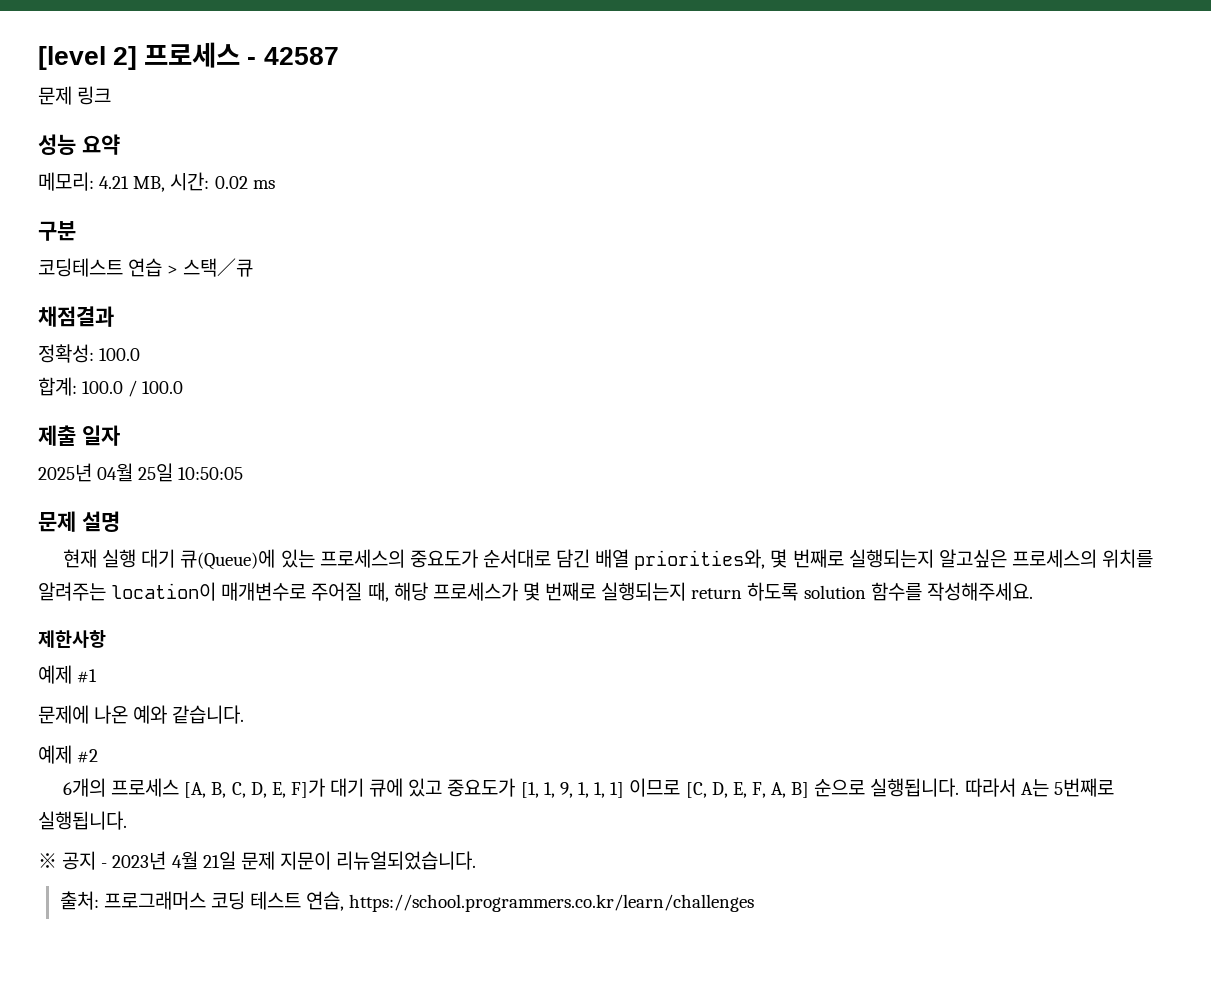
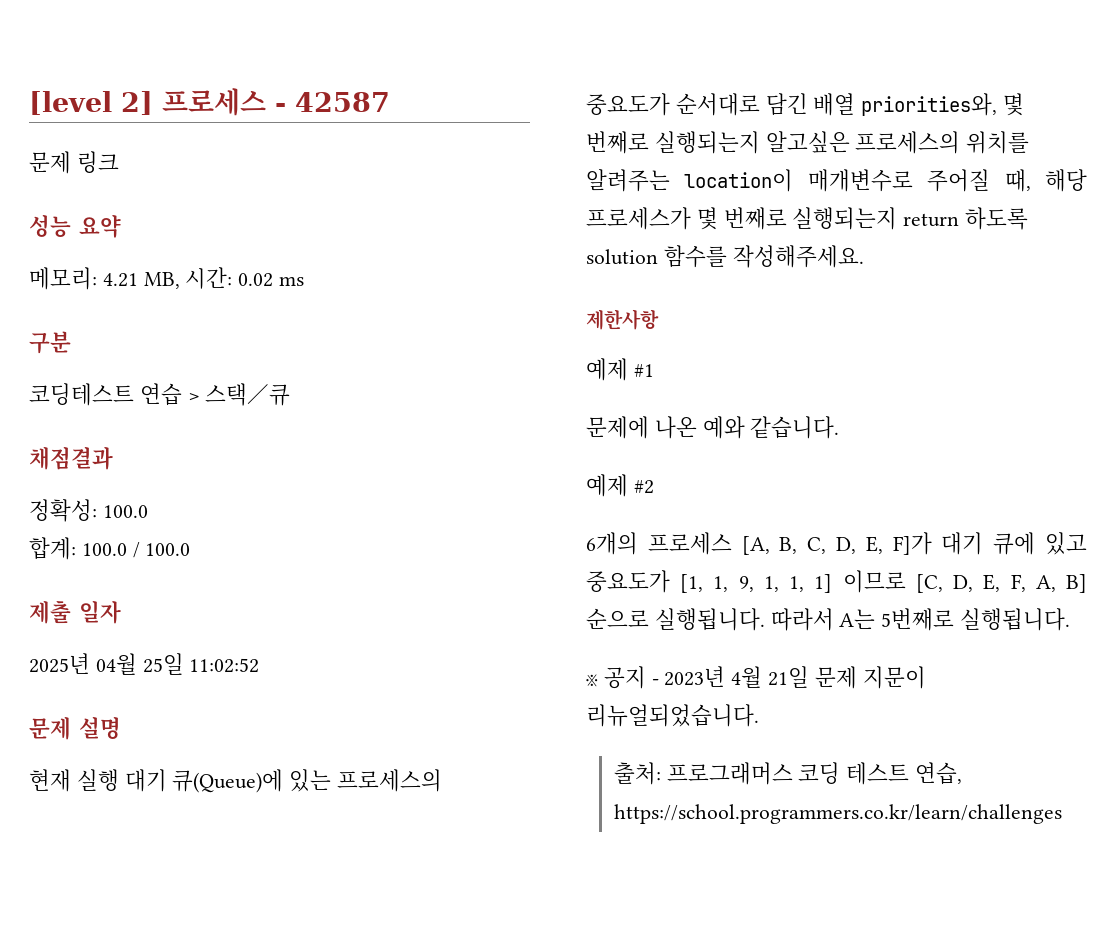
[178,467,244,480] 10:50:05 -> [189,658,260,673] 11:02:52

